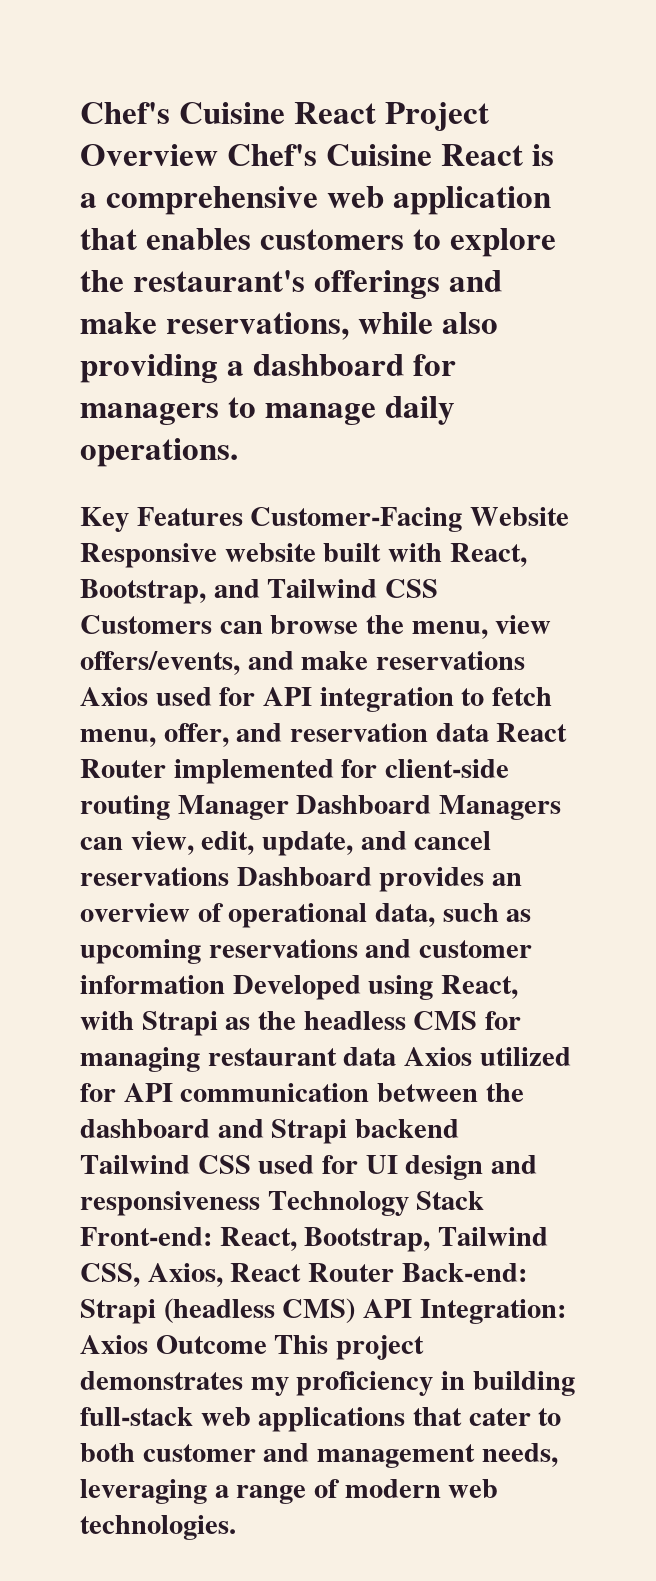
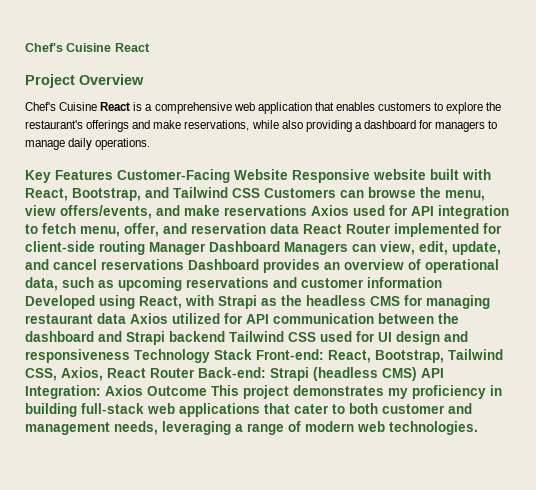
[80,102,376,124] Chef's Cuisine React -> [25,43,150,52] Chef's Cuisine React //
(218, 155) none -> (144, 79) //

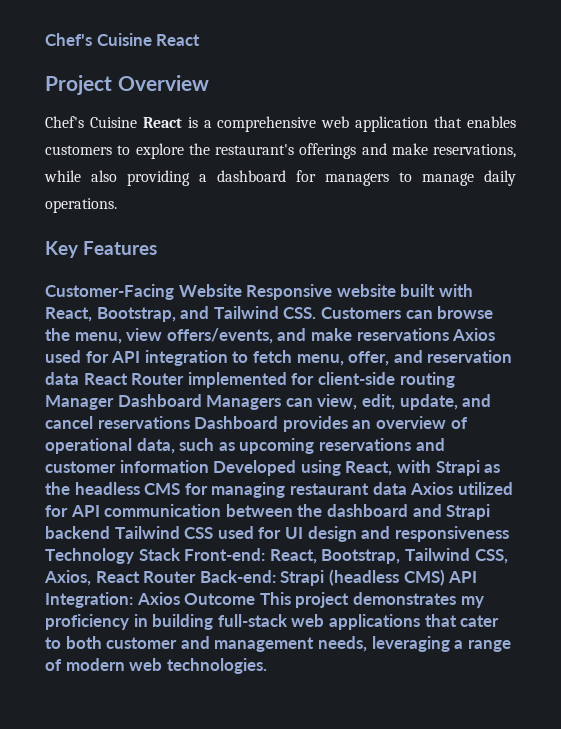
(113, 175) none -> (158, 248) //
[232,188,260,198] CSS -> [283,307,317,319] CSS.

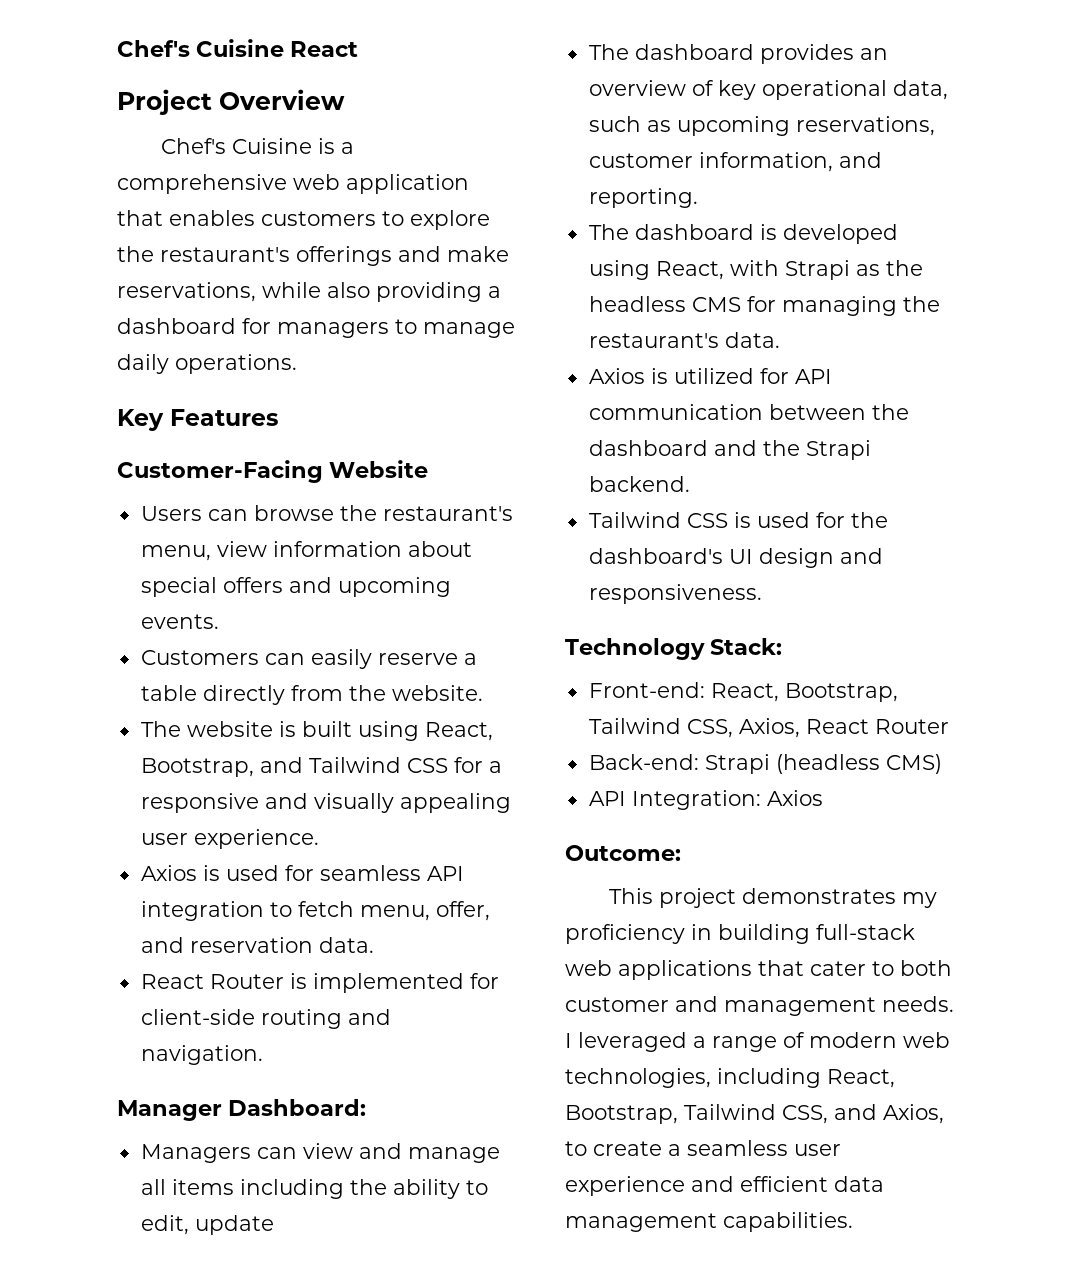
[142,117,182,128] React -> (313, 146) none
[246,284,473,300] [45,306,494,322] [45,328,496,344] [45,350,109,363] Responsive website built with React, Bootstrap, and Tailwind CSS. Customers can browse the menu, view offers/events, and make reservations Axios used for -> [140,505,513,521] [140,541,472,561] [140,577,451,597] [140,614,219,629] [140,649,477,669] [140,685,483,705] [140,721,493,741] [140,757,502,777] [140,793,511,813] [140,829,319,849] [140,865,421,881] // Users can browse the restaurant's menu, view information about special offers and upcoming events. // Customers can easily reserve a table directly from the website. // The website is built using React, Bootstrap, and Tailwind CSS for a responsive and visually appealing user experience. // Axios is used for seamless
[45,372,185,385] data React Router -> [318,937,374,953] [140,973,307,989] data. // React Router is
[45,394,492,410] [45,416,279,429] Manager Dashboard Managers can view, edit, update, and cancel reservations Dashboard -> [347,1009,391,1025] [140,1045,263,1065] [117,1099,367,1121] [140,1143,500,1163] [140,1179,488,1199] [140,1215,274,1235] [588,44,754,60] and navigation. // Manager Dashboard: // Managers can view and manage all items including the ability to edit, update // The dashboard
(468, 423) none -> [717,80,756,100] key
[318,438,445,451] [45,460,297,476] reservations and customer information Developed -> [795,116,935,136] [588,152,882,172] [588,188,698,208] [588,224,898,244] reservations, customer information, and reporting. // The dashboard is developed
[289,482,454,495] restaurant data Axios -> [902,296,940,312] [588,332,780,348] [588,368,668,384] the restaurant's data. // Axios is
[446,504,491,520] [45,526,282,539] Strapi backend Tailwind CSS used for -> [762,440,871,460] [588,476,690,492] [588,512,888,528] [588,548,723,564] the Strapi backend. // Tailwind CSS is used for the dashboard's
[394,526,509,542] [45,548,181,564] responsiveness Technology Stack -> [588,584,762,604] [565,638,783,660] responsiveness. // Technology Stack: //
(197, 577) none -> (949, 726) //
(445, 577) none -> (942, 764) //
[184,593,256,605] Outcome -> [565,845,681,861] // Outcome: //
[317,636,450,652] needs, leveraging -> [882,996,954,1012] [565,1032,687,1052] needs. I leveraged
[166,658,267,674] technologies. -> [565,1068,895,1088] [565,1104,944,1124] [565,1140,841,1156] [565,1176,884,1196] [565,1212,853,1232] technologies, including React, Bootstrap, Tailwind CSS, and Axios, to create a seamless user experience and efficient data management capabilities.

